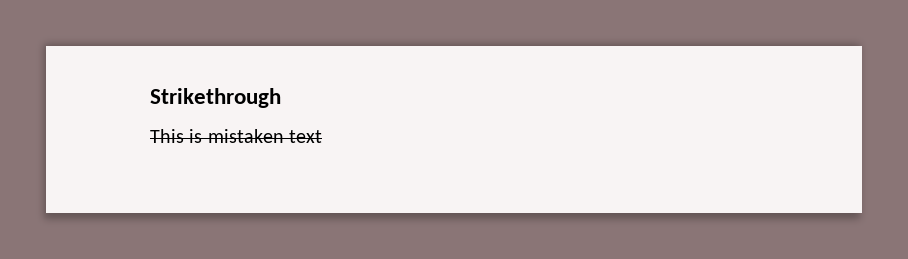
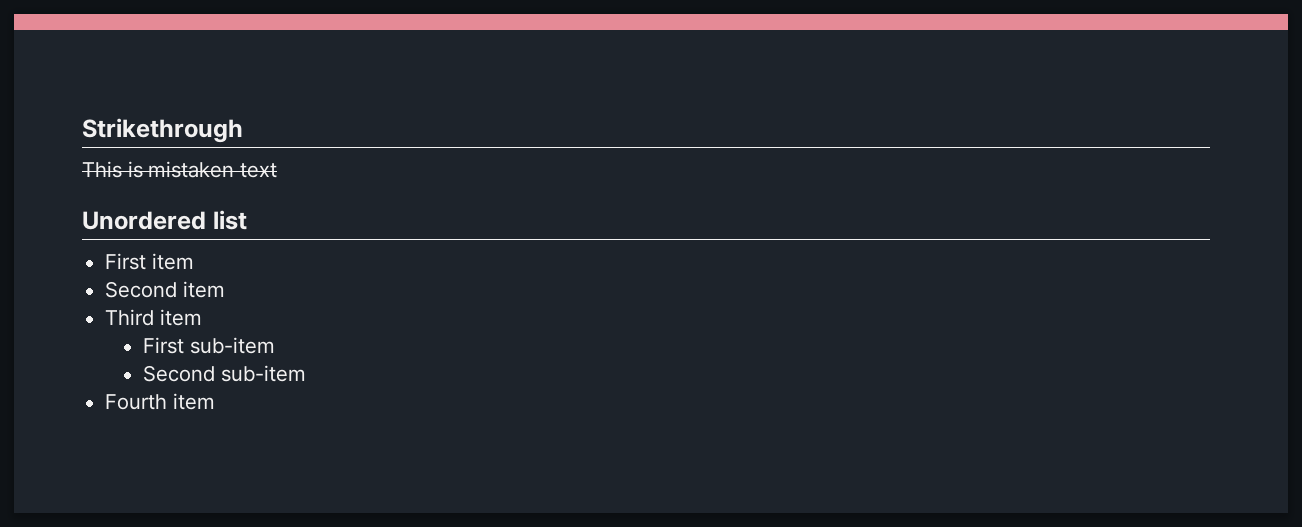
(323, 136) none -> [82,210,247,230] [105,253,194,270] [105,281,225,298] [105,309,202,326] [142,337,275,354] [142,365,306,382] [105,393,215,410] // Unordered list // First item // Second item // Third item // First sub-item // Second sub-item // Fourth item

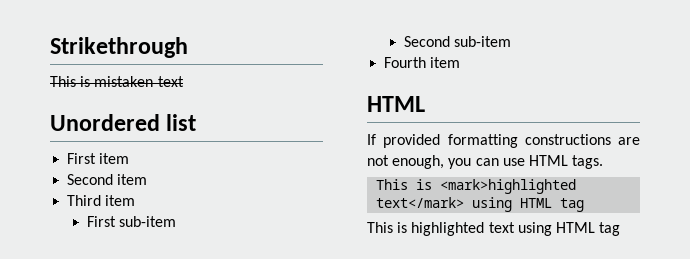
(215, 401) none -> [367,96,425,112] [367,134,640,148] [367,155,604,169] [376,179,577,194] [376,197,585,212] [367,222,621,236] // HTML // If provided formatting constructions are not enough, you can use HTML tags. // This is <mark>highlighted text</mark> using HTML tag // This is highlighted text using HTML tag

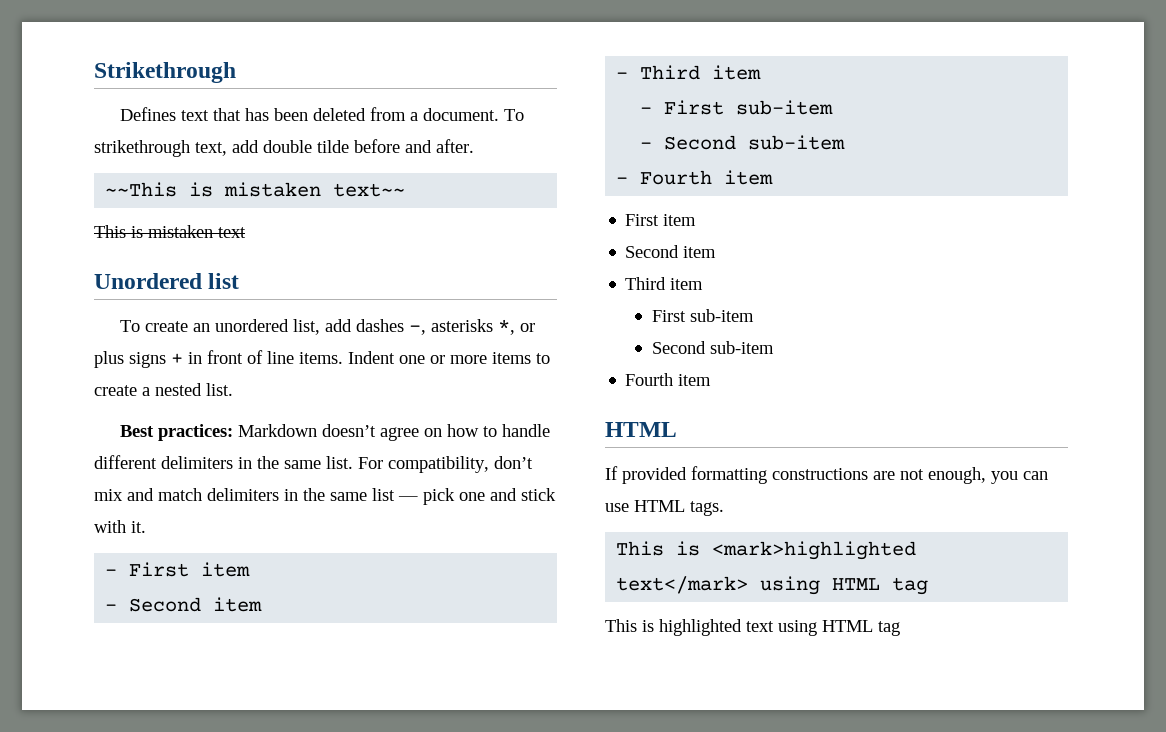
(188, 47) none -> [119,107,524,121] [94,139,474,157] [105,182,406,197] // Defines text that has been deleted from a document. To strikethrough text, add double tilde before and after. // ~~This is mistaken text~~
(197, 122) none -> [119,319,535,335] [94,350,550,368] [94,383,233,396] [119,424,550,441] [94,455,533,473] [94,488,556,505] [94,520,146,533] [105,562,251,577] [105,597,263,612] [616,65,762,80] [640,100,834,115] [640,135,846,150] [616,170,774,185] // To create an unordered list, add dashes -, asterisks *, or plus signs + in front of line items. Indent one or more items to create a nested list. // Best practices: Markdown doesn’t agree on how to handle different delimiters in the same list. For compatibility, don’t mix and match delimiters in the same list — pick one and stick with it. // - First item // - Second item // - Third item // - First sub-item // - Second sub-item // - Fourth item

